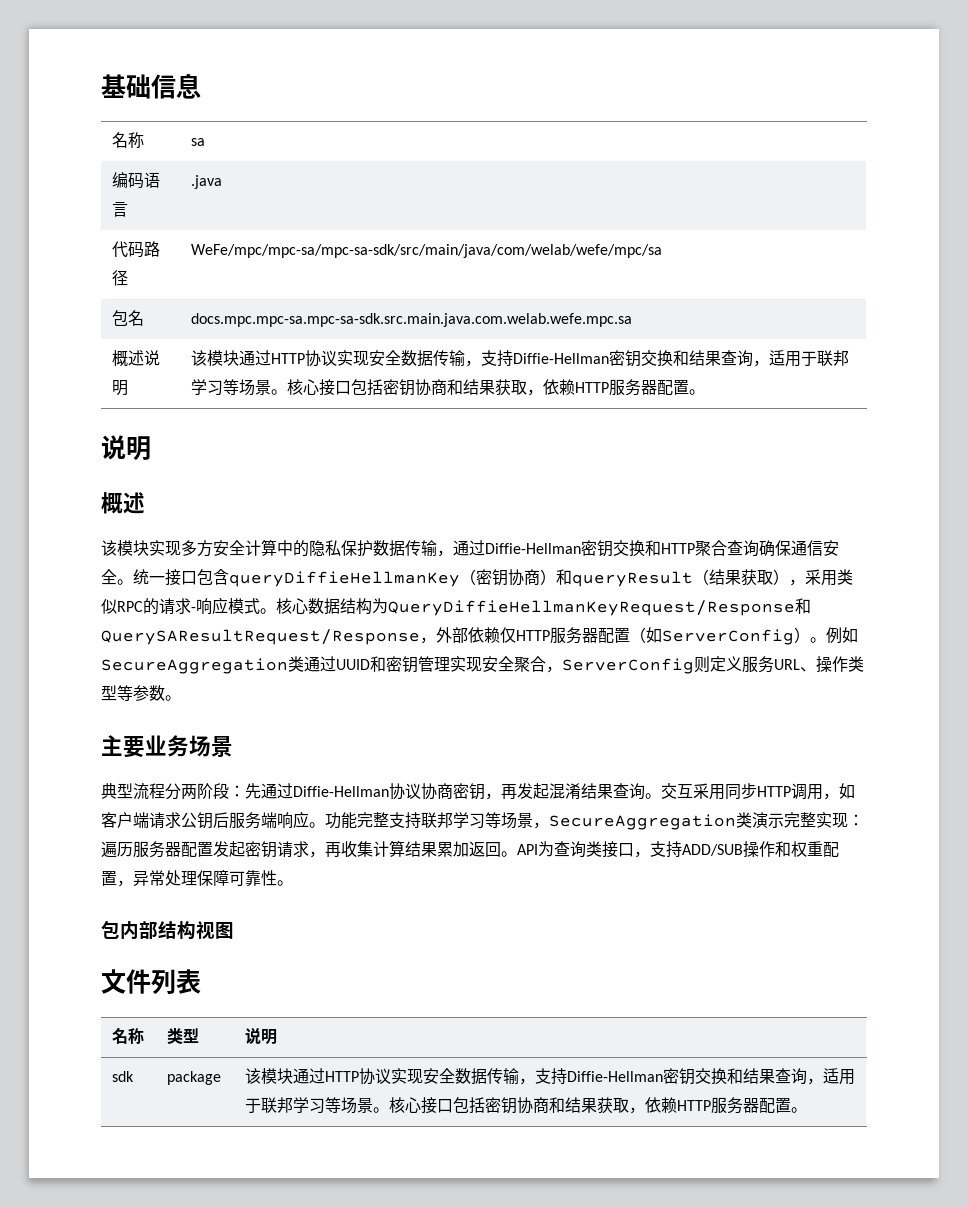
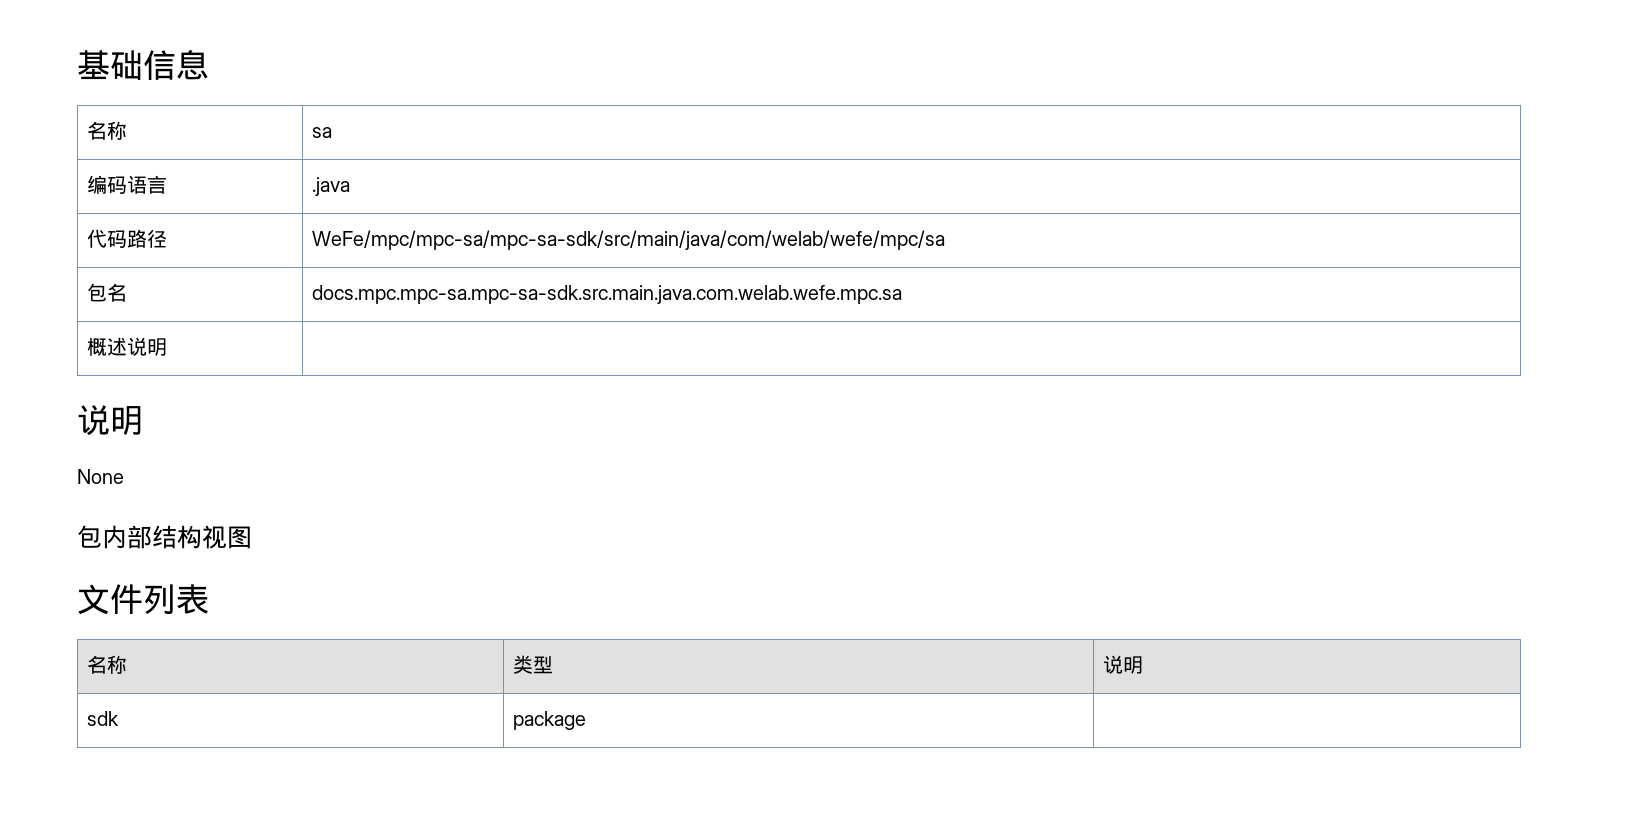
[191,350,850,367] [191,379,706,396] [101,435,151,461] [101,492,145,514] [101,539,839,557] [101,569,853,587] [101,597,811,616] [101,627,858,645] [101,656,864,674] [101,685,181,701] [101,735,233,758] [101,783,855,800] [101,811,864,830] [101,840,839,858] [101,870,293,887] 该模块通过HTTP协议实现安全数据传输，支持Diffie-Hellman密钥交换和结果查询，适用于联邦学习等场景。核心接口包括密钥协商和结果获取，依赖HTTP服务器配置。 // 说明 // 概述 // 该模块实现多方安全计算中的隐私保护数据传输，通过Diffie-Hellman密钥交换和HTTP聚合查询确保通信安全。统一接口包含queryDiffieHellmanKey（密钥协商）和queryResult（结果获取），采用类似RPC的请求-响应模式。核心数据结构为QueryDiffieHellmanKeyRequest/Response和QuerySAResultRequest/Response，外部依赖仅HTTP服务器配置（如ServerConfig）。例如SecureAggregation类通过UUID和密钥管理实现安全聚合，ServerConfig则定义服务URL、操作类型等参数。 // 主要业务场景 // 典型流程分两阶段：先通过Diffie-Hellman协议协商密钥，再发起混淆结果查询。交互采用同步HTTP调用，如客户端请求公钥后服务端响应。功能完整支持联邦学习等场景，SecureAggregation类演示完整实现：遍历服务器配置发起密钥请求，再收集计算结果累加返回。API为查询类接口，支持ADD/SUB操作和权重配置，异常处理保障可靠性。 -> [77,405,143,436] [77,469,124,484] // 说明 // None
[245,1068,856,1085] [245,1097,808,1114] 该模块通过HTTP协议实现安全数据传输，支持Diffie-Hellman密钥交换和结果查询，适用于联邦学习等场景。核心接口包括密钥协商和结果获取，依赖HTTP服务器配置。 -> (586, 720) none

